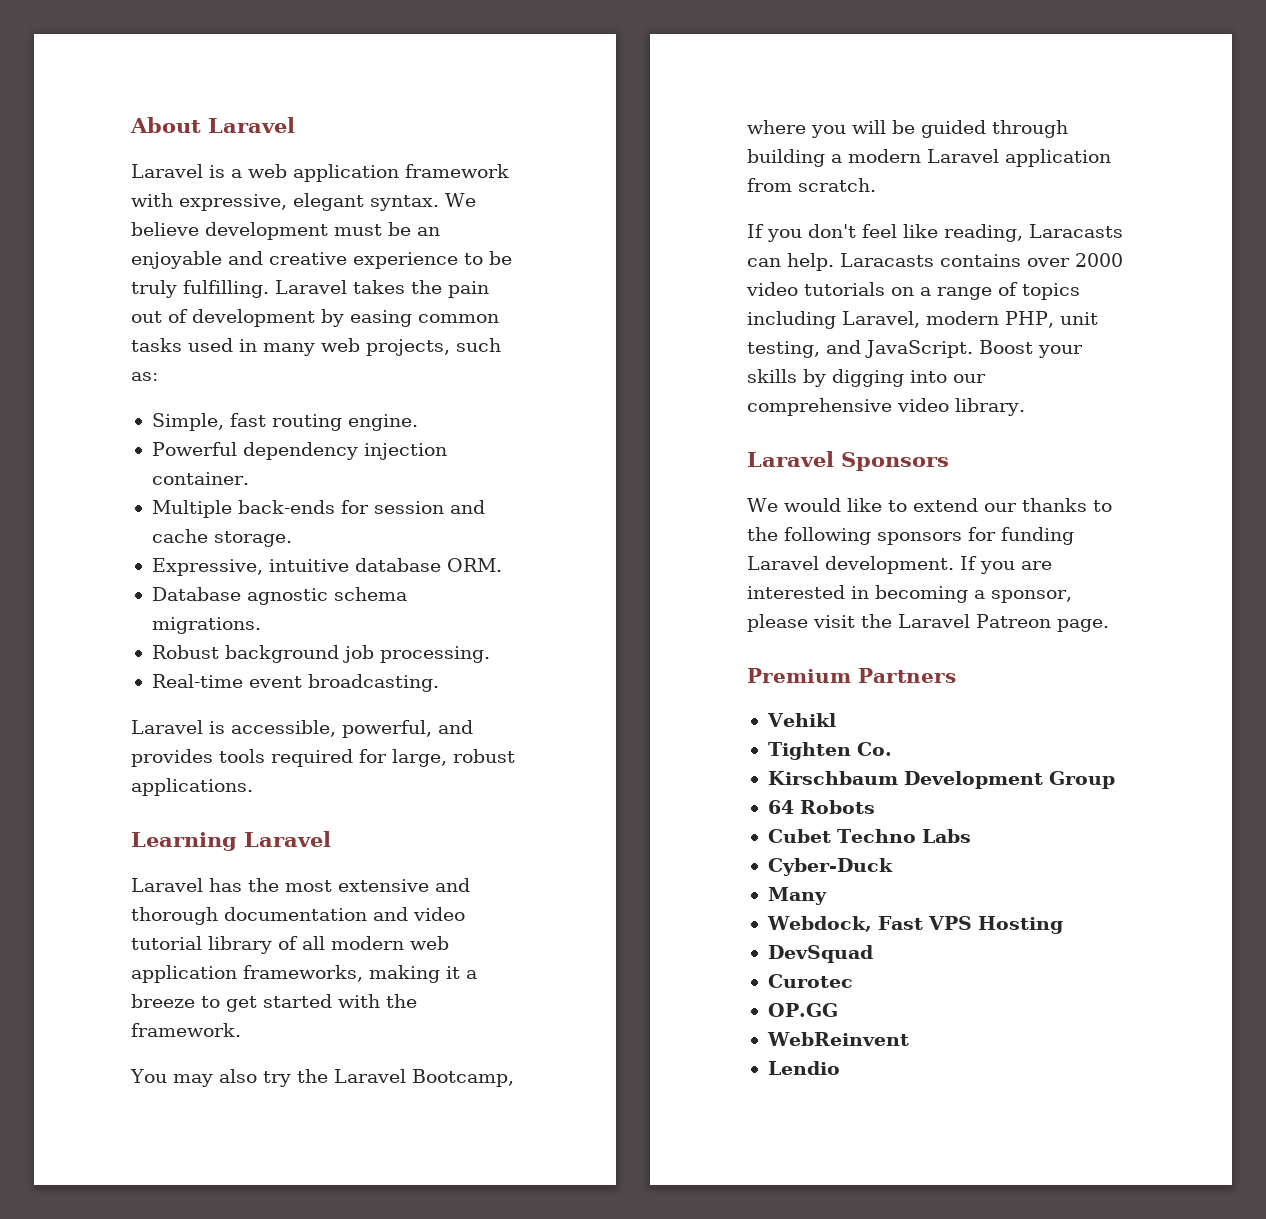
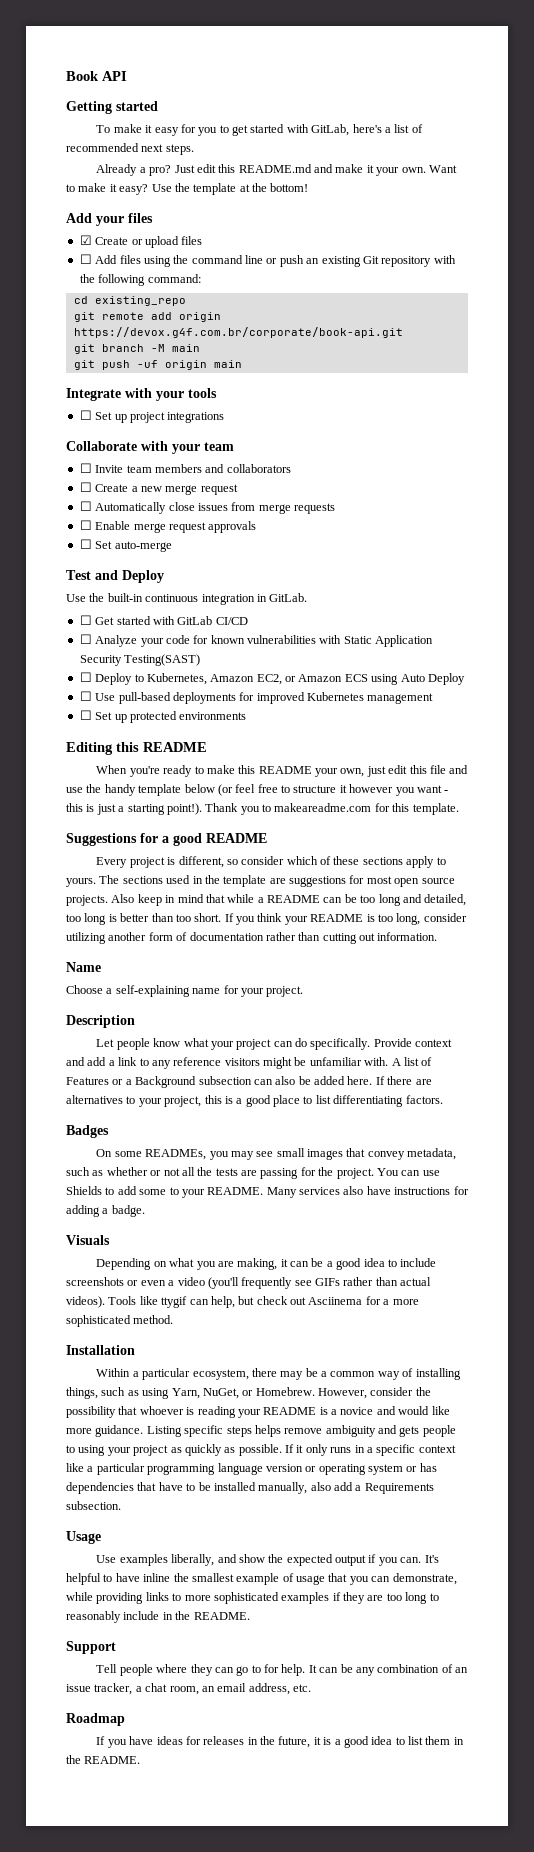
[130,117,295,133] [131,164,509,182] [131,193,476,211] [131,222,440,240] [131,251,512,269] [131,280,489,298] [131,309,499,327] [131,338,501,356] [131,372,158,381] [151,413,418,431] [151,442,447,460] [151,472,249,485] [151,500,485,518] [151,529,292,547] [151,558,502,576] [151,587,407,605] [151,617,261,634] [151,645,490,663] [151,674,439,692] [131,720,473,738] [131,749,515,767] [131,778,253,796] [131,831,331,851] [131,878,470,892] [131,907,465,925] [131,936,449,954] [131,965,477,983] [131,994,417,1012] [131,1023,241,1037] [130,1069,514,1087] [747,120,1068,138] [747,149,1111,167] [747,178,876,192] [747,224,1123,242] [747,253,1123,271] [746,282,1080,300] [747,311,1098,329] [747,340,1083,358] [747,369,986,387] [747,398,1025,416] [747,451,949,471] [747,498,1112,512] [747,527,1074,545] [747,556,1052,574] [747,585,1072,603] [747,614,1109,632] [747,668,956,683] [766,713,836,727] [767,742,892,760] [767,771,1115,789] [767,800,875,814] [767,829,971,843] [767,858,893,876] [767,887,827,905] [766,916,1063,934] [767,945,873,963] [767,974,853,988] [767,1003,838,1017] [766,1032,909,1046] [767,1061,840,1075] About Laravel // Laravel is a web application framework with expressive, elegant syntax. We believe development must be an enjoyable and creative experience to be truly fulfilling. Laravel takes the pain out of development by easing common tasks used in many web projects, such as: // Simple, fast routing engine. // Powerful dependency injection container. // Multiple back-ends for session and cache storage. // Expressive, intuitive database ORM. // Database agnostic schema migrations. // Robust background job processing. // Real-time event broadcasting. // Laravel is accessible, powerful, and provides tools required for large, robust applications. // Learning Laravel // Laravel has the most extensive and thorough documentation and video tutorial library of all modern web application frameworks, making it a breeze to get started with the framework. // You may also try the Laravel Bootcamp, where you will be guided through building a modern Laravel application from scratch. // If you don't feel like reading, Laracasts can help. Laracasts contains over 2000 video tutorials on a range of topics including Laravel, modern PHP, unit testing, and JavaScript. Boost your skills by digging into our comprehensive video library. // Laravel Sponsors // We would like to extend our thanks to the following sponsors for funding Laravel development. If you are interested in becoming a sponsor, please visit the Laravel Patreon page. // Premium Partners // Vehikl // Tighten Co. // Kirschbaum Development Group // 64 Robots // Cubet Techno Labs // Cyber-Duck // Many // Webdock, Fast VPS Hosting // DevSquad // Curotec // OP.GG // WebReinvent // Lendio -> [66,71,127,81] [66,101,158,114] [96,124,423,136] [66,143,194,155] [96,164,457,176] [66,183,309,195] [66,213,153,226] [79,235,203,248] [79,254,456,267] [79,274,201,286] [73,296,186,306] [73,312,221,322] [73,327,403,338] [73,344,200,354] [73,360,242,370] [66,388,217,401] [79,410,225,423] [66,441,234,454] [79,463,291,473] [79,482,238,495] [79,501,335,514] [79,520,257,533] [79,539,172,552] [66,570,164,583] [66,593,308,605] [79,615,248,625] [79,634,434,647] [79,654,201,666] [79,672,465,685] [79,691,434,704] [79,710,247,723] [66,742,207,755] [96,765,469,777] [66,784,449,796] [66,803,459,815] [66,833,267,846] [96,856,446,868] [66,875,455,887] [66,894,467,906] [66,913,467,925] [66,932,438,944] [66,962,101,972] [66,985,304,997] [66,1015,135,1028] [96,1038,453,1050] [66,1057,433,1069] [66,1076,432,1088] [66,1095,443,1107] [66,1125,109,1138] [96,1148,457,1160] [66,1167,440,1179] [66,1186,469,1198] [66,1205,145,1217] [66,1235,110,1245] [96,1258,437,1270] [66,1277,432,1289] [66,1296,419,1308] [66,1315,174,1327] [66,1345,135,1355] [96,1368,461,1380] [66,1387,431,1399] [66,1406,450,1418] [66,1425,456,1437] [66,1444,456,1456] [66,1463,437,1475] [66,1482,434,1494] [66,1501,121,1510] [66,1531,101,1544] [96,1554,439,1566] [66,1573,457,1585] [66,1592,439,1604] [66,1611,250,1623] [66,1641,116,1654] [96,1664,469,1676] [66,1683,311,1695] [66,1713,125,1726] [96,1736,464,1748] [66,1755,141,1764] Book API // Getting started // To make it easy for you to get started with GitLab, here's a list of recommended next steps. // Already a pro? Just edit this README.md and make it your own. Want to make it easy? Use the template at the bottom! // Add your files // ☑ Create or upload files // ☐ Add files using the command line or push an existing Git repository with the following command: // cd existing_repo // git remote add origin https://devox.g4f.com.br/corporate/book-api.git // git branch -M main // git push -uf origin main // Integrate with your tools // ☐ Set up project integrations // Collaborate with your team // ☐ Invite team members and collaborators // ☐ Create a new merge request // ☐ Automatically close issues from merge requests // ☐ Enable merge request approvals // ☐ Set auto-merge // Test and Deploy // Use the built-in continuous integration in GitLab. // ☐ Get started with GitLab CI/CD // ☐ Analyze your code for known vulnerabilities with Static Application Security Testing(SAST) // ☐ Deploy to Kubernetes, Amazon EC2, or Amazon ECS using Auto Deploy // ☐ Use pull-based deployments for improved Kubernetes management // ☐ Set up protected environments // Editing this README // When you're ready to make this README your own, just edit this file and use the handy template below (or feel free to structure it however you want - this is just a starting point!). Thank you to makeareadme.com for this template. // Suggestions for a good README // Every project is different, so consider which of these sections apply to yours. The sections used in the template are suggestions for most open source projects. Also keep in mind that while a README can be too long and detailed, too long is better than too short. If you think your README is too long, consider utilizing another form of documentation rather than cutting out information. // Name // Choose a self-explaining name for your project. // Description // Let people know what your project can do specifically. Provide context and add a link to any reference visitors might be unfamiliar with. A list of Features or a Background subsection can also be added here. If there are alternatives to your project, this is a good place to list differentiating factors. // Badges // On some READMEs, you may see small images that convey metadata, such as whether or not all the tests are passing for the project. You can use Shields to add some to your README. Many services also have instructions for adding a badge. // Visuals // Depending on what you are making, it can be a good idea to include screenshots or even a video (you'll frequently see GIFs rather than actual videos). Tools like ttygif can help, but check out Asciinema for a more sophisticated method. // Installation // Within a particular ecosystem, there may be a common way of installing things, such as using Yarn, NuGet, or Homebrew. However, consider the possibility that whoever is reading your README is a novice and would like more guidance. Listing specific steps helps remove ambiguity and gets people to using your project as quickly as possible. If it only runs in a specific context like a particular programming language version or operating system or has dependencies that have to be installed manually, also add a Requirements subsection. // Usage // Use examples liberally, and show the expected output if you can. It's helpful to have inline the smallest example of usage that you can demonstrate, while providing links to more sophisticated examples if they are too long to reasonably include in the README. // Support // Tell people where they can go to for help. It can be any combination of an issue tracker, a chat room, an email address, etc. // Roadmap // If you have ideas for releases in the future, it is a good idea to list them in the README.

